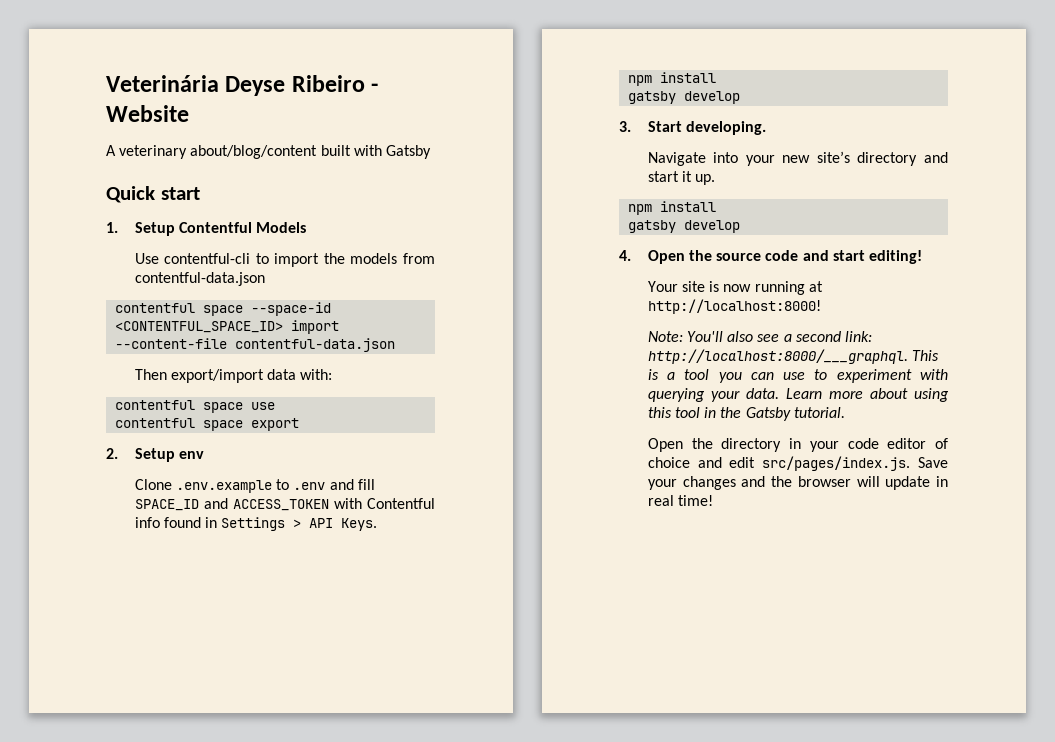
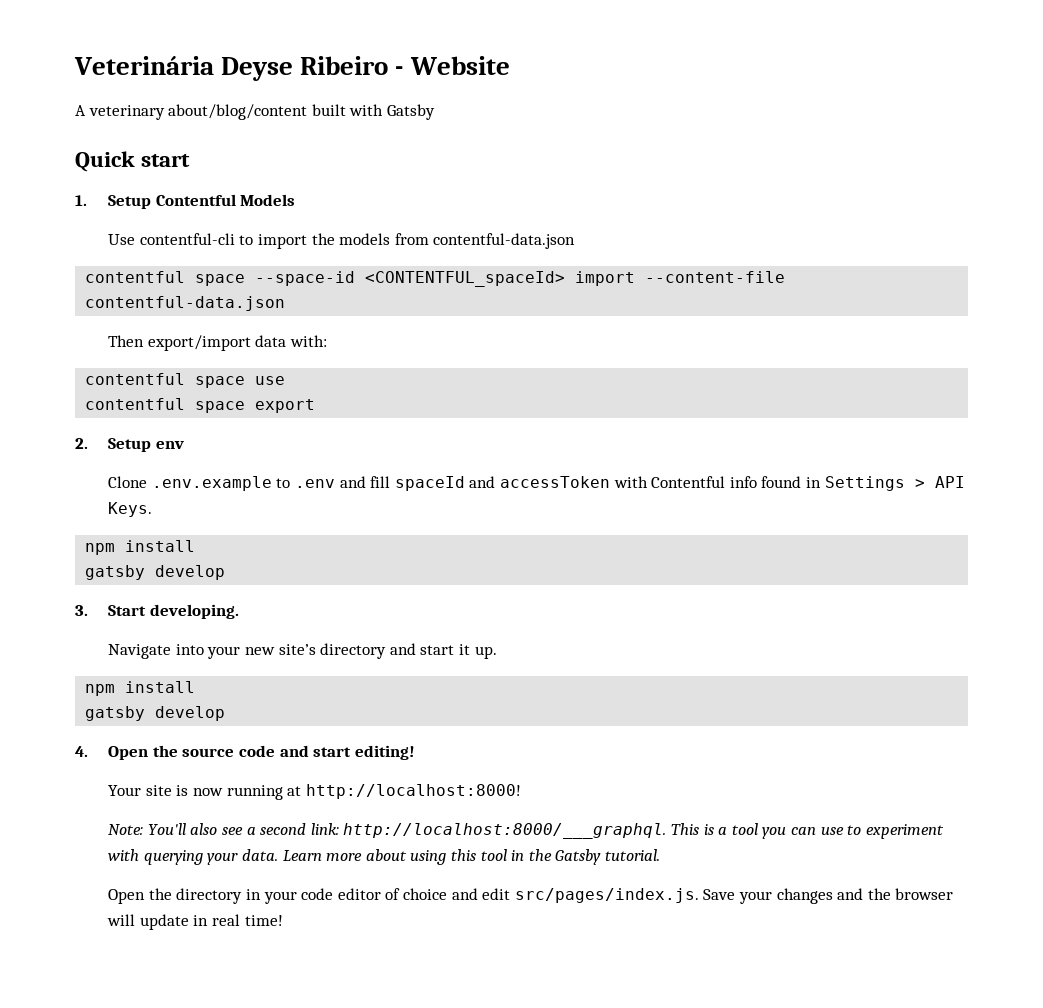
[115,321,284,333] <CONTENTFUL_SPACE_ID> -> [365,271,566,287] <CONTENTFUL_spaceId>
[134,498,329,511] SPACE_ID and ACCESS_TOKEN -> [394,476,610,491] spaceId and accessToken

